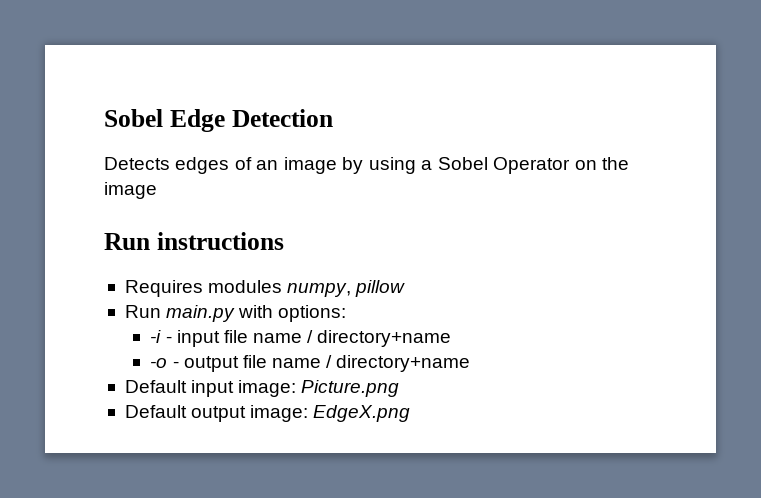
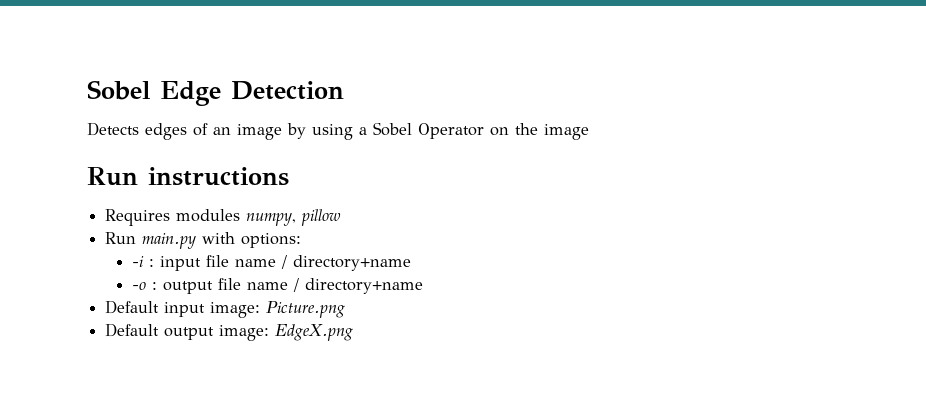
[165,336,172,343] - -> [148,259,154,267] :
[172,361,179,368] - -> [151,282,157,290] :

